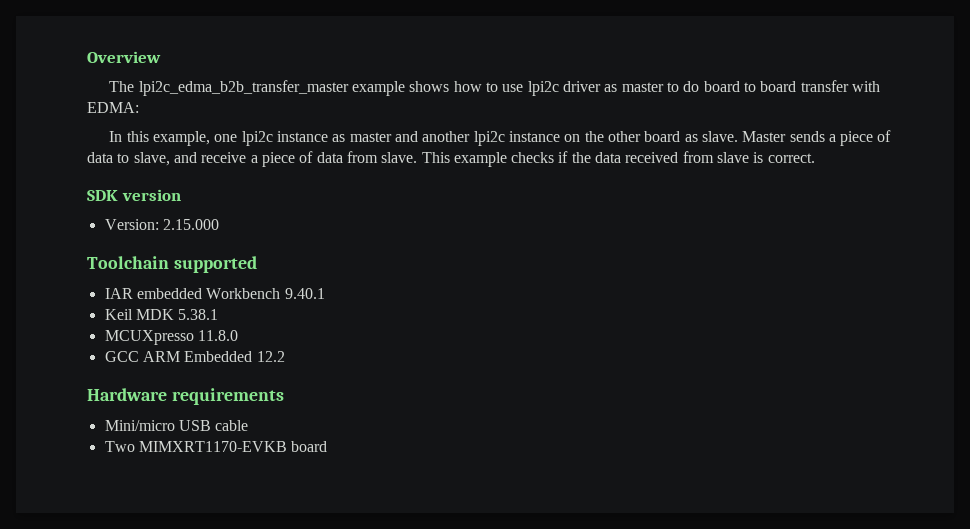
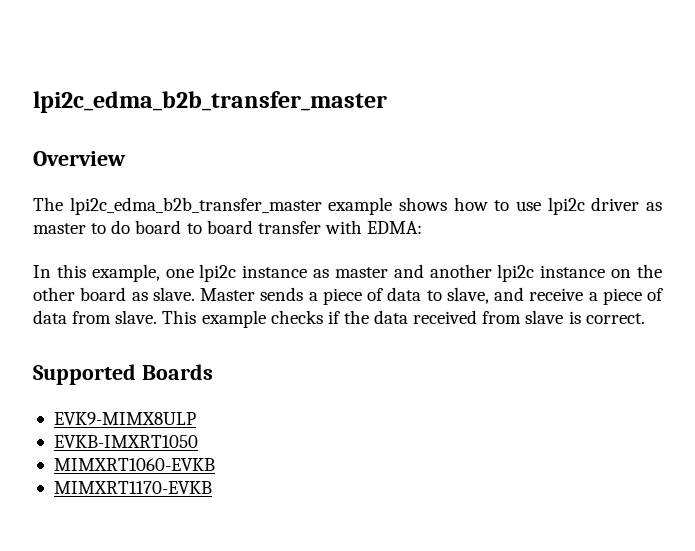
(87, 57) none -> [33,91,387,113] lpi2c_edma_b2b_transfer_master //
[87,189,181,201] [104,219,219,230] [87,256,257,273] [104,288,325,299] [104,309,219,320] [104,330,238,345] [104,351,285,362] [87,388,284,405] [104,420,249,431] [104,441,328,452] SDK version // Version: 2.15.000 // Toolchain supported // IAR embedded Workbench 9.40.1 // Keil MDK 5.38.1 // MCUXpresso 11.8.0 // GCC ARM Embedded 12.2 // Hardware requirements // Mini/micro USB cable // Two MIMXRT1170-EVKB board -> [33,364,213,385] [53,412,196,425] [53,435,198,448] [53,458,215,471] [53,481,212,494] Supported Boards // EVK9-MIMX8ULP // EVKB-IMXRT1050 // MIMXRT1060-EVKB // MIMXRT1170-EVKB

